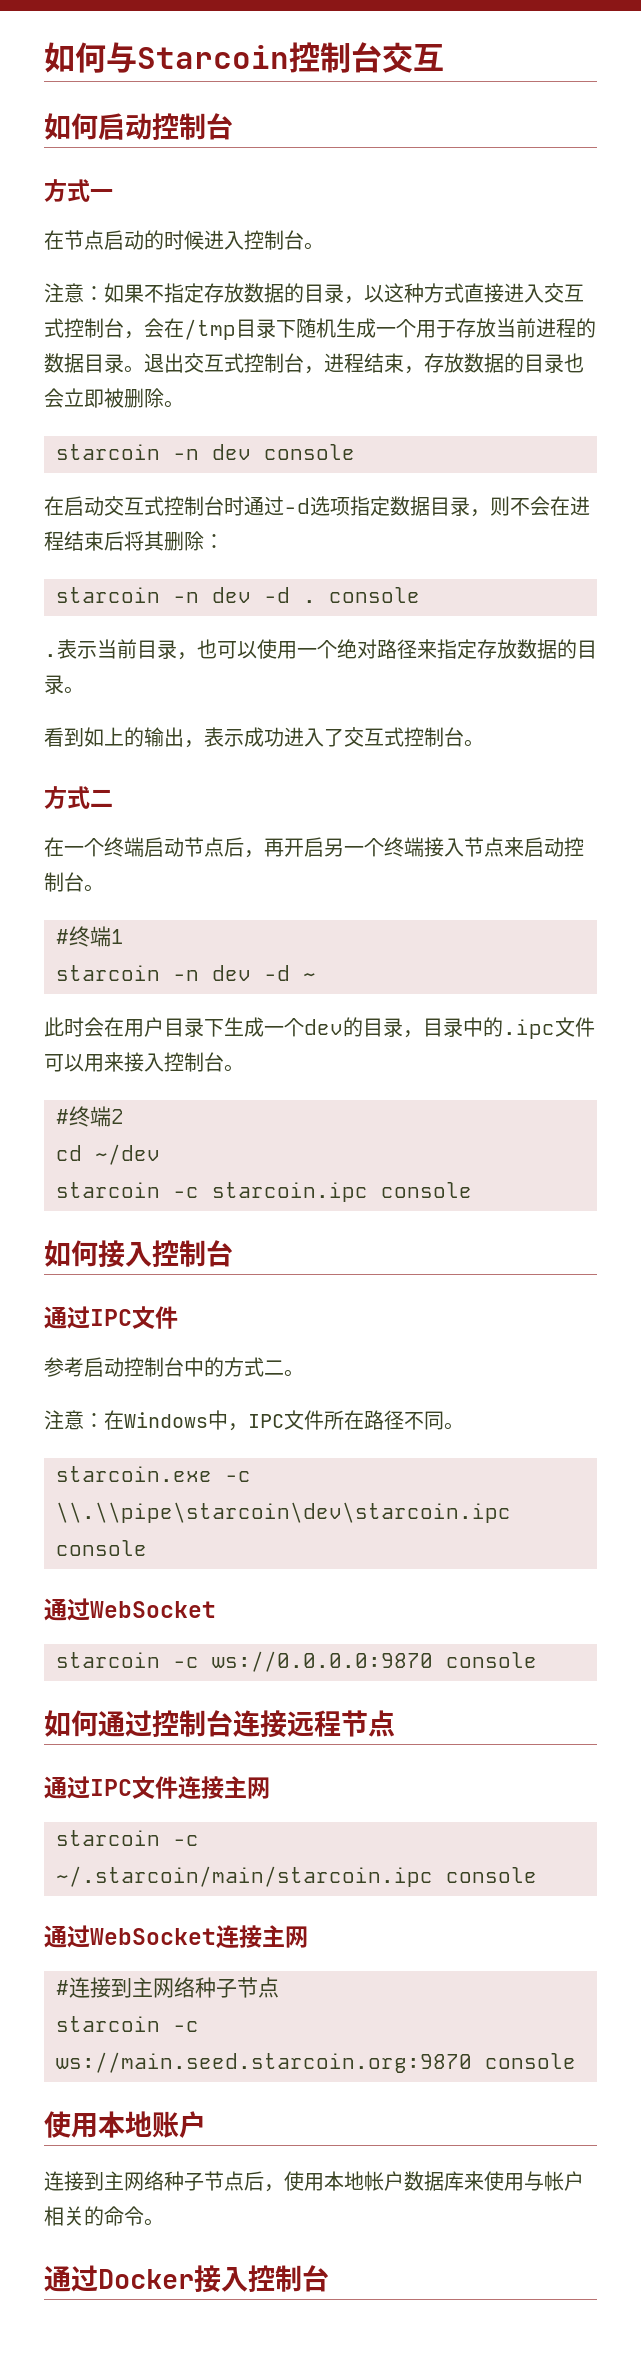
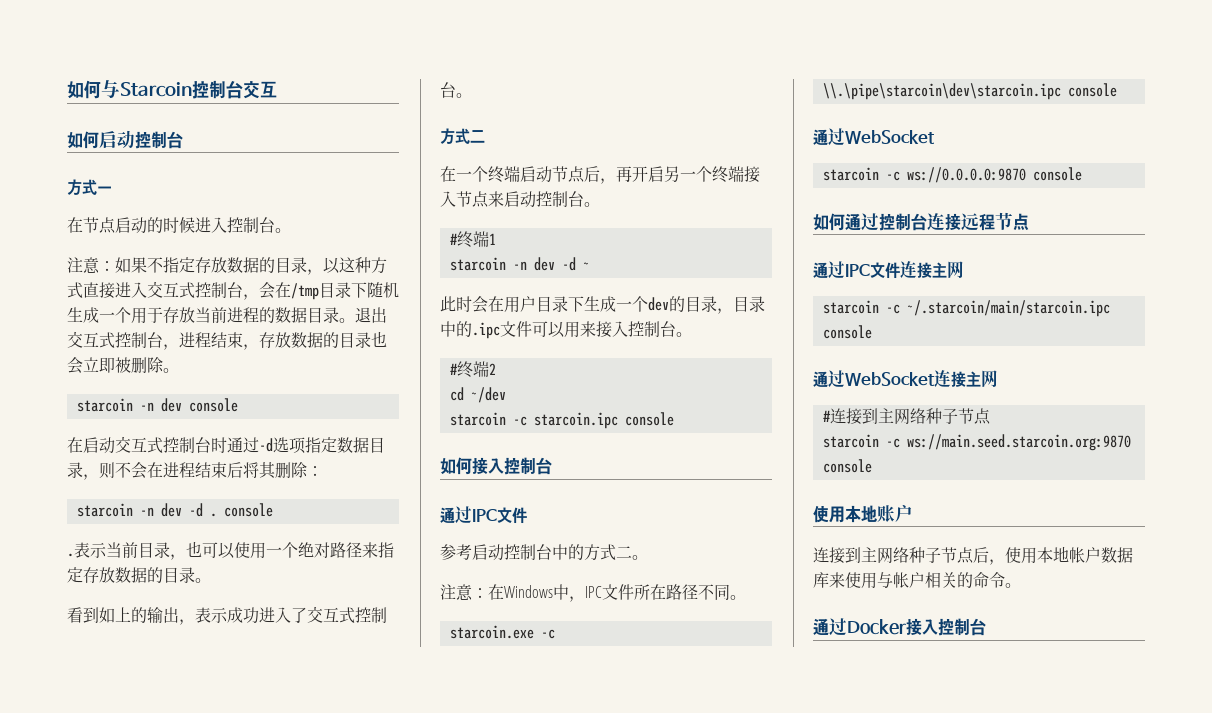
[56,1502,511,1523] \\.\\pipe\starcoin\dev\starcoin.ipc -> [822,83,1061,100] \\.\pipe\starcoin\dev\starcoin.ipc

